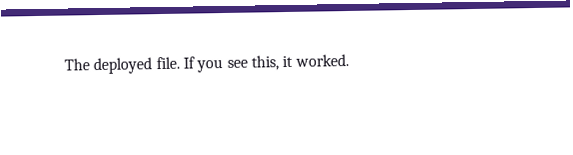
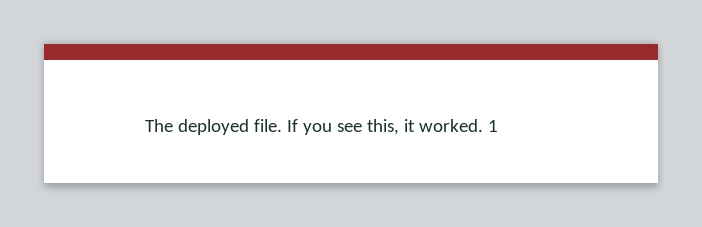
(349, 60) none -> [487,120,498,132] 1

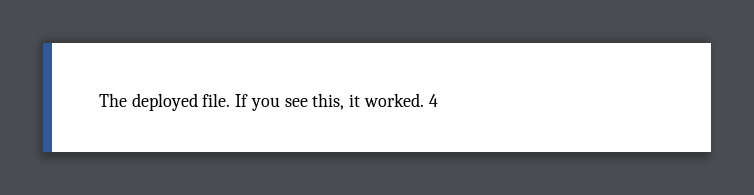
[487,120,498,132] 1 -> [428,94,438,107] 4

